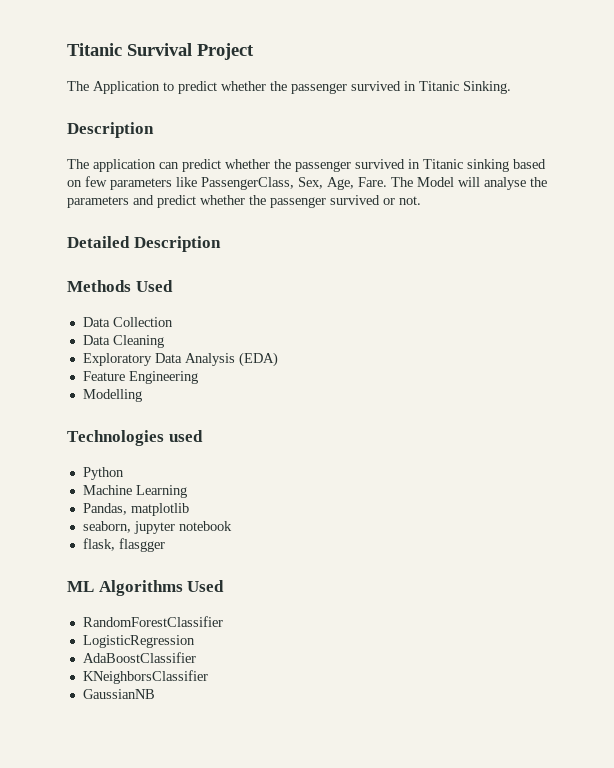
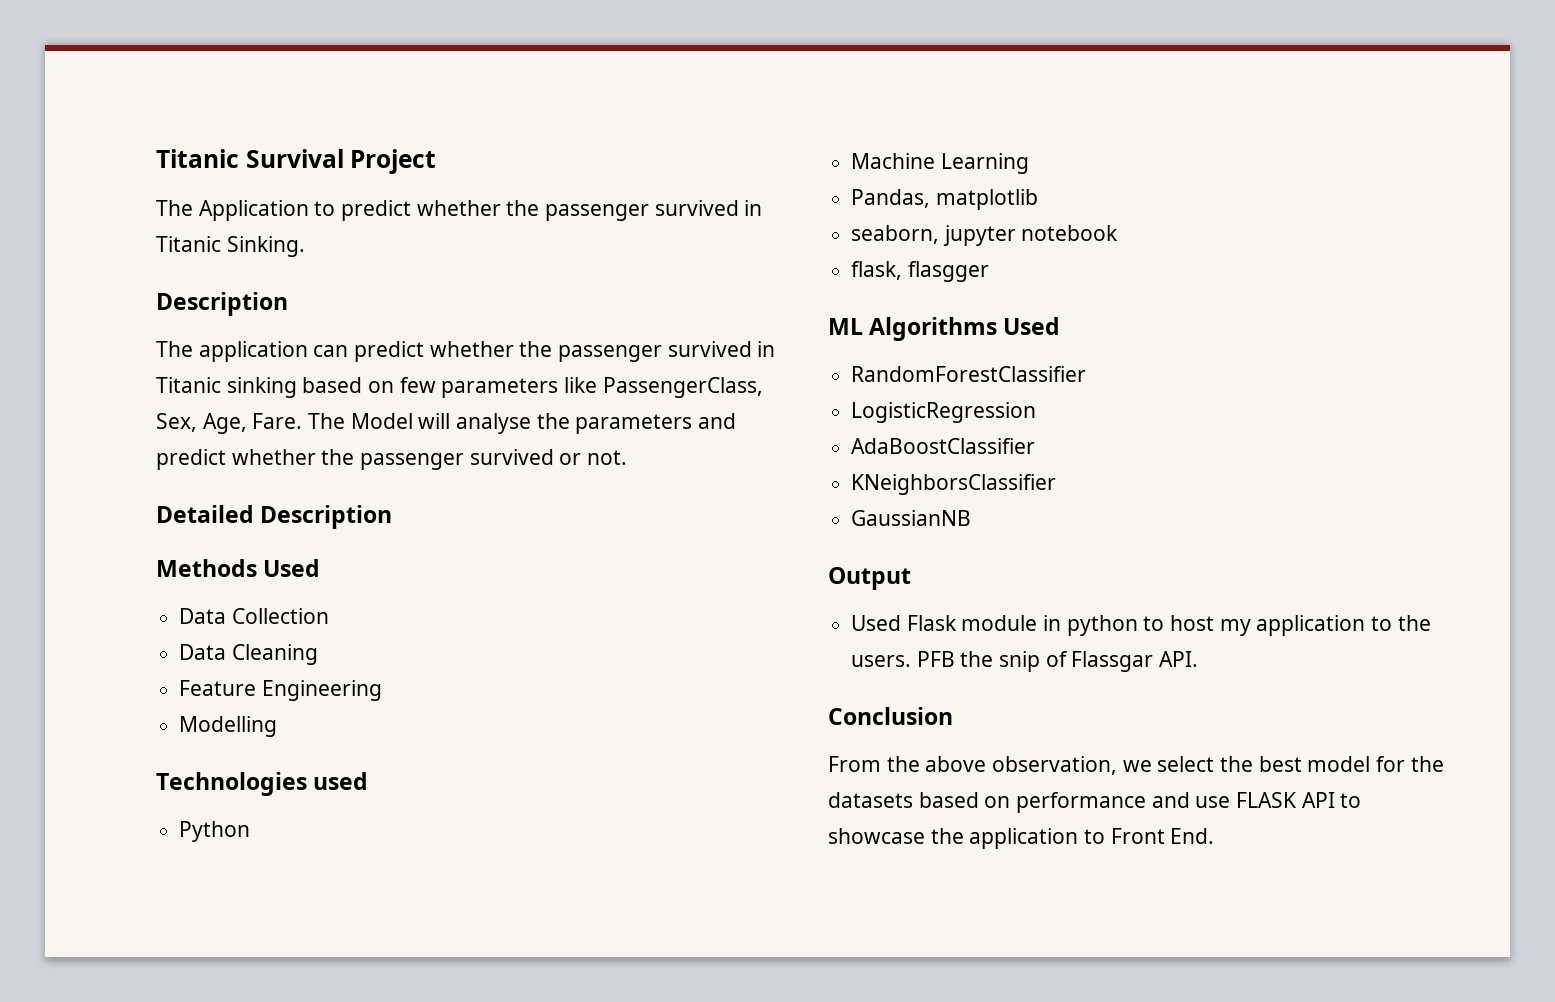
[82,352,278,367] // Exploratory Data Analysis (EDA) -> (318, 654) none
(155, 694) none -> [828,567,911,590] [851,615,1431,636] [851,651,1199,672] [828,707,953,725] [828,756,1444,775] [828,792,1362,813] [828,828,1215,849] // Output // Used Flask module in python to host my application to the users. PFB the snip of Flassgar API. // Conclusion // From the above observation, we select the best model for the datasets based on performance and use FLASK API to showcase the application to Front End.

